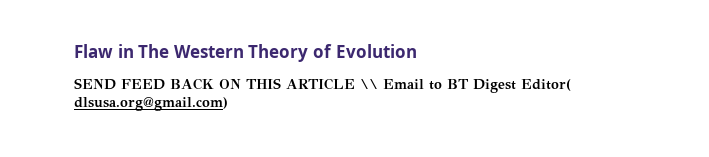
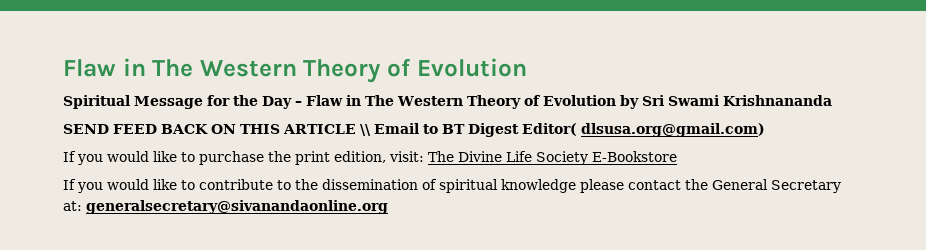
[74,44,417,62] Flaw in The Western Theory of Evolution -> [63,58,527,83] [63,95,832,109] Flaw in The Western Theory of Evolution // Spiritual Message for the Day – Flaw in The Western Theory of Evolution by Sri Swami Krishnananda
(228, 104) none -> [63,151,677,165] [63,179,841,193] [63,200,388,214] // If you would like to purchase the print edition, visit: The Divine Life Society E-Bookstore // If you would like to contribute to the dissemination of spiritual knowledge please contact the General Secretary at: generalsecretary@sivanandaonline.org

